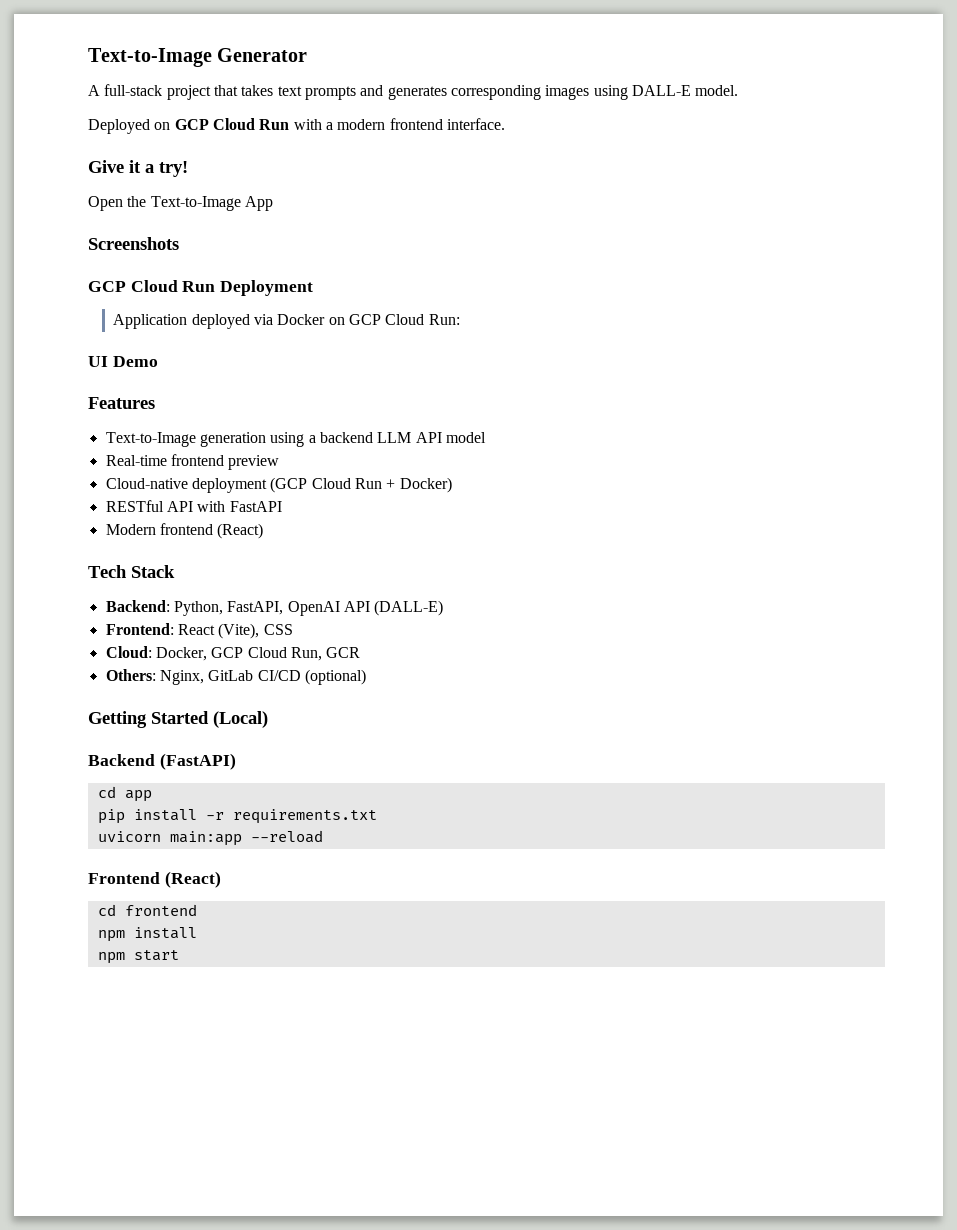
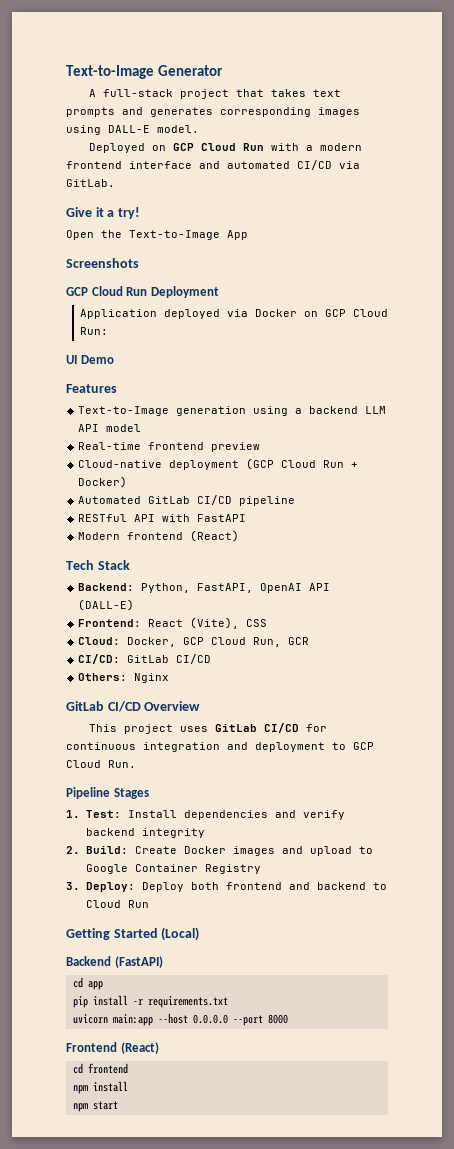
[446,118,505,130] interface. -> [129,160,360,170] [66,179,115,187] interface and automated CI/CD via GitLab.
(452, 485) none -> [78,495,296,506] // Automated GitLab CI/CD pipeline
[105,669,366,685] Others: Nginx, GitLab CI/CD (optional) -> [78,654,212,664] [78,673,170,683] [66,701,201,712] [89,723,328,734] [66,742,374,752] [66,760,136,768] [66,787,149,799] [66,810,345,820] [85,828,205,838] [66,846,373,856] [85,864,261,874] [66,882,387,892] [85,900,149,908] CI/CD: GitLab CI/CD // Others: Nginx // GitLab CI/CD Overview // This project uses GitLab CI/CD for continuous integration and deployment to GCP Cloud Run. // Pipeline Stages // 1. Test: Install dependencies and verify backend integrity // 2. Build: Create Docker images and upload to Google Container Registry // 3. Deploy: Deploy both frontend and backend to Cloud Run
[250,830,323,843] --reload -> [157,1013,288,1026] --host 0.0.0.0 --port 8000

